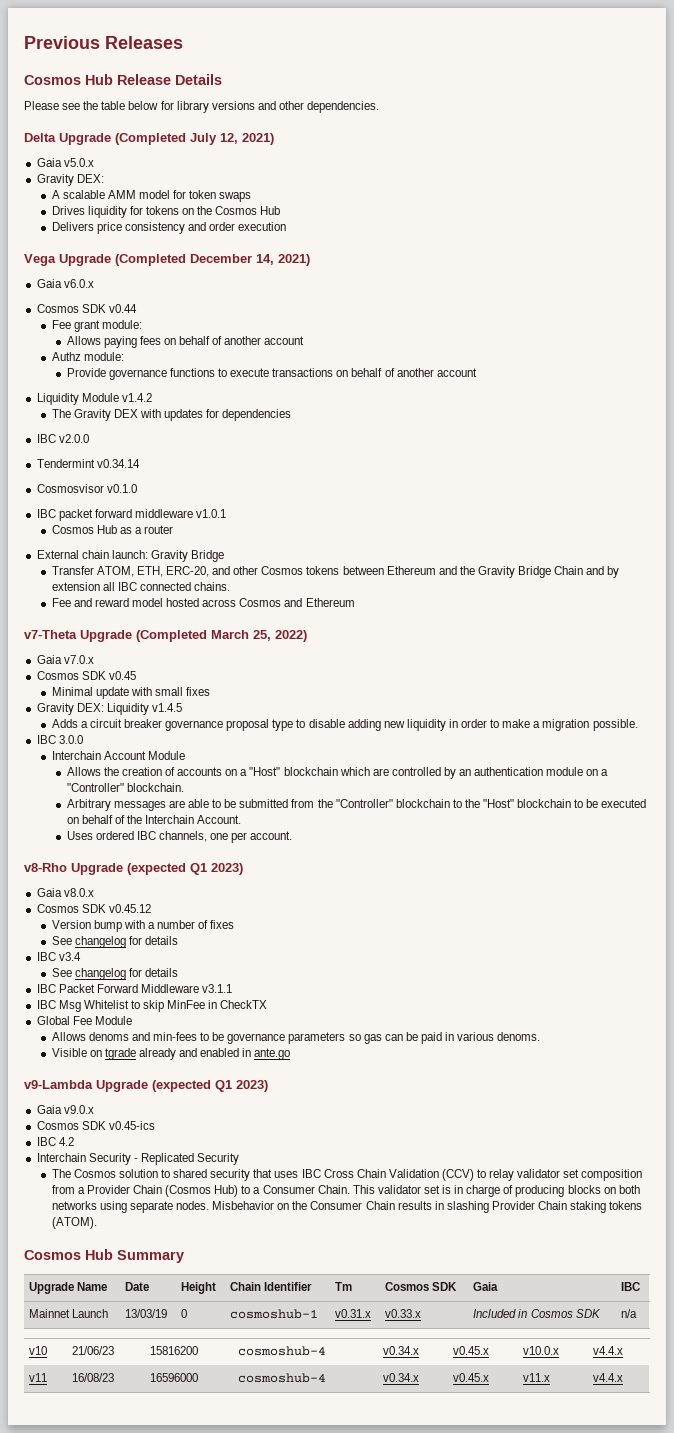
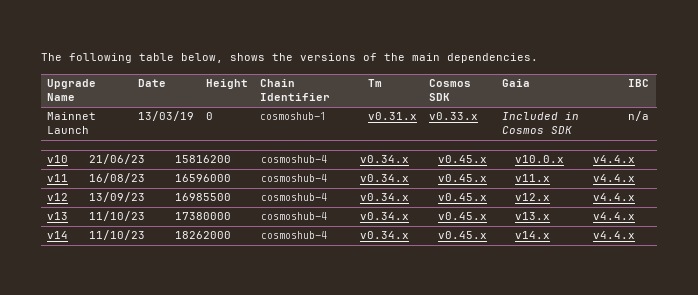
[24,36,183,49] [24,74,222,85] [24,101,380,113] [24,133,274,145] [36,158,94,167] [36,174,104,186] [51,190,252,202] [51,206,281,218] [51,222,287,234] [24,254,310,266] [36,279,94,288] [36,304,137,313] [51,320,142,332] [66,336,305,348] [51,352,124,361] [66,368,477,380] [36,393,152,405] [51,409,292,421] [36,434,89,443] [36,459,140,468] [36,484,137,493] [36,509,227,521] [51,525,174,534] [36,550,225,562] [51,566,620,578] [51,582,231,591] [51,598,355,607] [24,630,307,642] [36,655,94,664] [36,671,136,680] [51,687,211,699] [36,703,182,715] [51,719,638,731] [36,735,83,744] [51,751,185,760] [66,767,609,779] [66,783,184,792] [66,799,647,811] [66,815,242,824] [66,831,293,843] [24,863,243,875] [36,888,94,897] [36,904,151,913] [51,920,235,932] [51,936,178,948] [36,952,81,961] [51,968,178,980] [36,984,233,993] [36,1000,268,1012] [36,1016,132,1025] [51,1032,541,1044] [51,1048,291,1060] [24,1080,268,1092] [36,1105,94,1114] [36,1121,155,1130] [36,1137,74,1146] [36,1153,240,1165] [51,1169,643,1181] [51,1185,640,1197] [51,1201,643,1213] [51,1217,97,1229] [24,1249,184,1263] Previous Releases // Cosmos Hub Release Details // Please see the table below for library versions and other dependencies. // Delta Upgrade (Completed July 12, 2021) // Gaia v5.0.x // Gravity DEX: // A scalable AMM model for token swaps // Drives liquidity for tokens on the Cosmos Hub // Delivers price consistency and order execution // Vega Upgrade (Completed December 14, 2021) // Gaia v6.0.x // Cosmos SDK v0.44 // Fee grant module: // Allows paying fees on behalf of another account // Authz module: // Provide governance functions to execute transactions on behalf of another account // Liquidity Module v1.4.2 // The Gravity DEX with updates for dependencies // IBC v2.0.0 // Tendermint v0.34.14 // Cosmosvisor v0.1.0 // IBC packet forward middleware v1.0.1 // Cosmos Hub as a router // External chain launch: Gravity Bridge // Transfer ATOM, ETH, ERC-20, and other Cosmos tokens between Ethereum and the Gravity Bridge Chain and by extension all IBC connected chains. // Fee and reward model hosted across Cosmos and Ethereum // v7-Theta Upgrade (Completed March 25, 2022) // Gaia v7.0.x // Cosmos SDK v0.45 // Minimal update with small fixes // Gravity DEX: Liquidity v1.4.5 // Adds a circuit breaker governance proposal type to disable adding new liquidity in order to make a migration possible. // IBC 3.0.0 // Interchain Account Module // Allows the creation of accounts on a "Host" blockchain which are controlled by an authentication module on a "Controller" blockchain. // Arbitrary messages are able to be submitted from the "Controller" blockchain to the "Host" blockchain to be executed on behalf of the Interchain Account. // Uses ordered IBC channels, one per account. // v8-Rho Upgrade (expected Q1 2023) // Gaia v8.0.x // Cosmos SDK v0.45.12 // Version bump with a number of fixes // See changelog for details // IBC v3.4 // See changelog for details // IBC Packet Forward Middleware v3.1.1 // IBC Msg Whitelist to skip MinFee in CheckTX // Global Fee Module // Allows denoms and min-fees to be governance parameters so gas can be paid in various denoms. // Visible on tgrade already and enabled in ante.go // v9-Lambda Upgrade (expected Q1 2023) // Gaia v9.0.x // Cosmos SDK v0.45-ics // IBC 4.2 // Interchain Security - Replicated Security // The Cosmos solution to shared security that uses IBC Cross Chain Validation (CCV) to relay validator set composition from a Provider Chain (Cosmos Hub) to a Consumer Chain. This validator set is in charge of producing blocks on both networks using separate nodes. Misbehavior on the Consumer Chain results in slashing Provider Chain staking tokens (ATOM). // Cosmos Hub Summary -> [41,53,538,63] The following table below, shows the versions of the main dependencies.
(624, 1377) none -> [46,193,68,201] [88,192,145,202] [174,193,231,201] [260,193,327,201] [359,193,409,201] [437,193,487,201] [514,193,550,201] [592,193,635,201] [46,212,68,220] [88,211,145,221] [174,212,231,220] [260,212,327,220] [359,212,409,220] [437,212,487,220] [514,212,550,220] [592,212,635,220] [46,231,68,239] [88,230,145,240] [174,231,231,239] [260,231,327,239] [359,231,409,239] [437,231,487,239] [514,231,550,239] [592,231,635,239] // v12 | 13/09/23 | 16985500 | cosmoshub-4 | v0.34.x | v0.45.x | v12.x | v4.4.x // v13 | 11/10/23 | 17380000 | cosmoshub-4 | v0.34.x | v0.45.x | v13.x | v4.4.x // v14 | 11/10/23 | 18262000 | cosmoshub-4 | v0.34.x | v0.45.x | v14.x | v4.4.x

